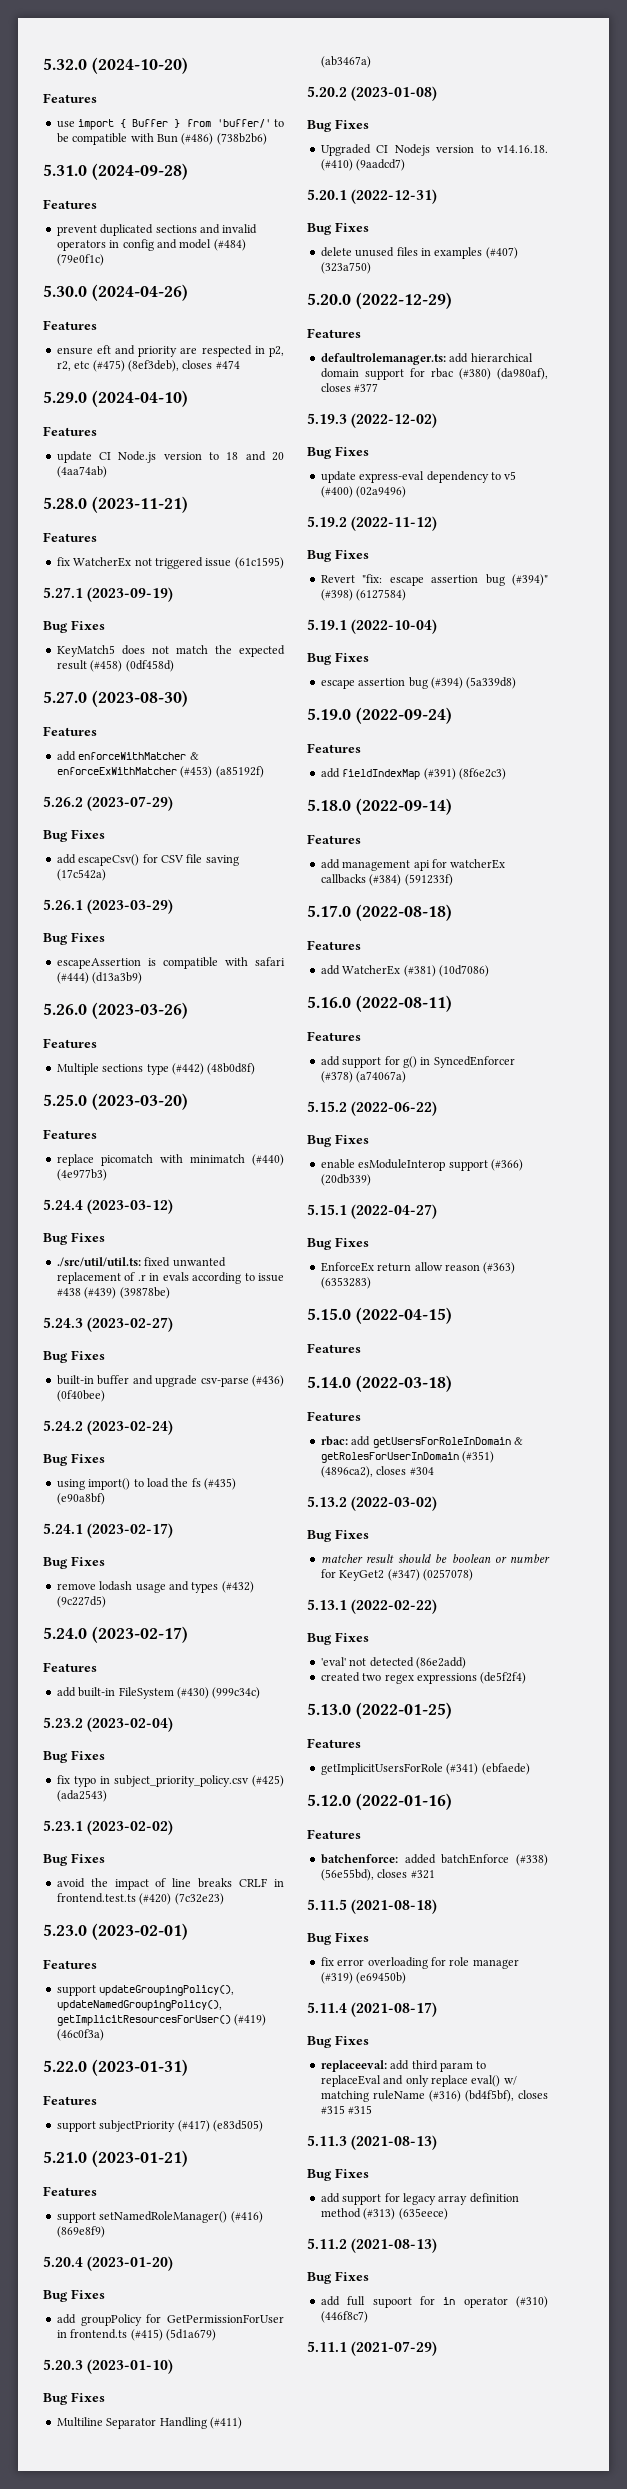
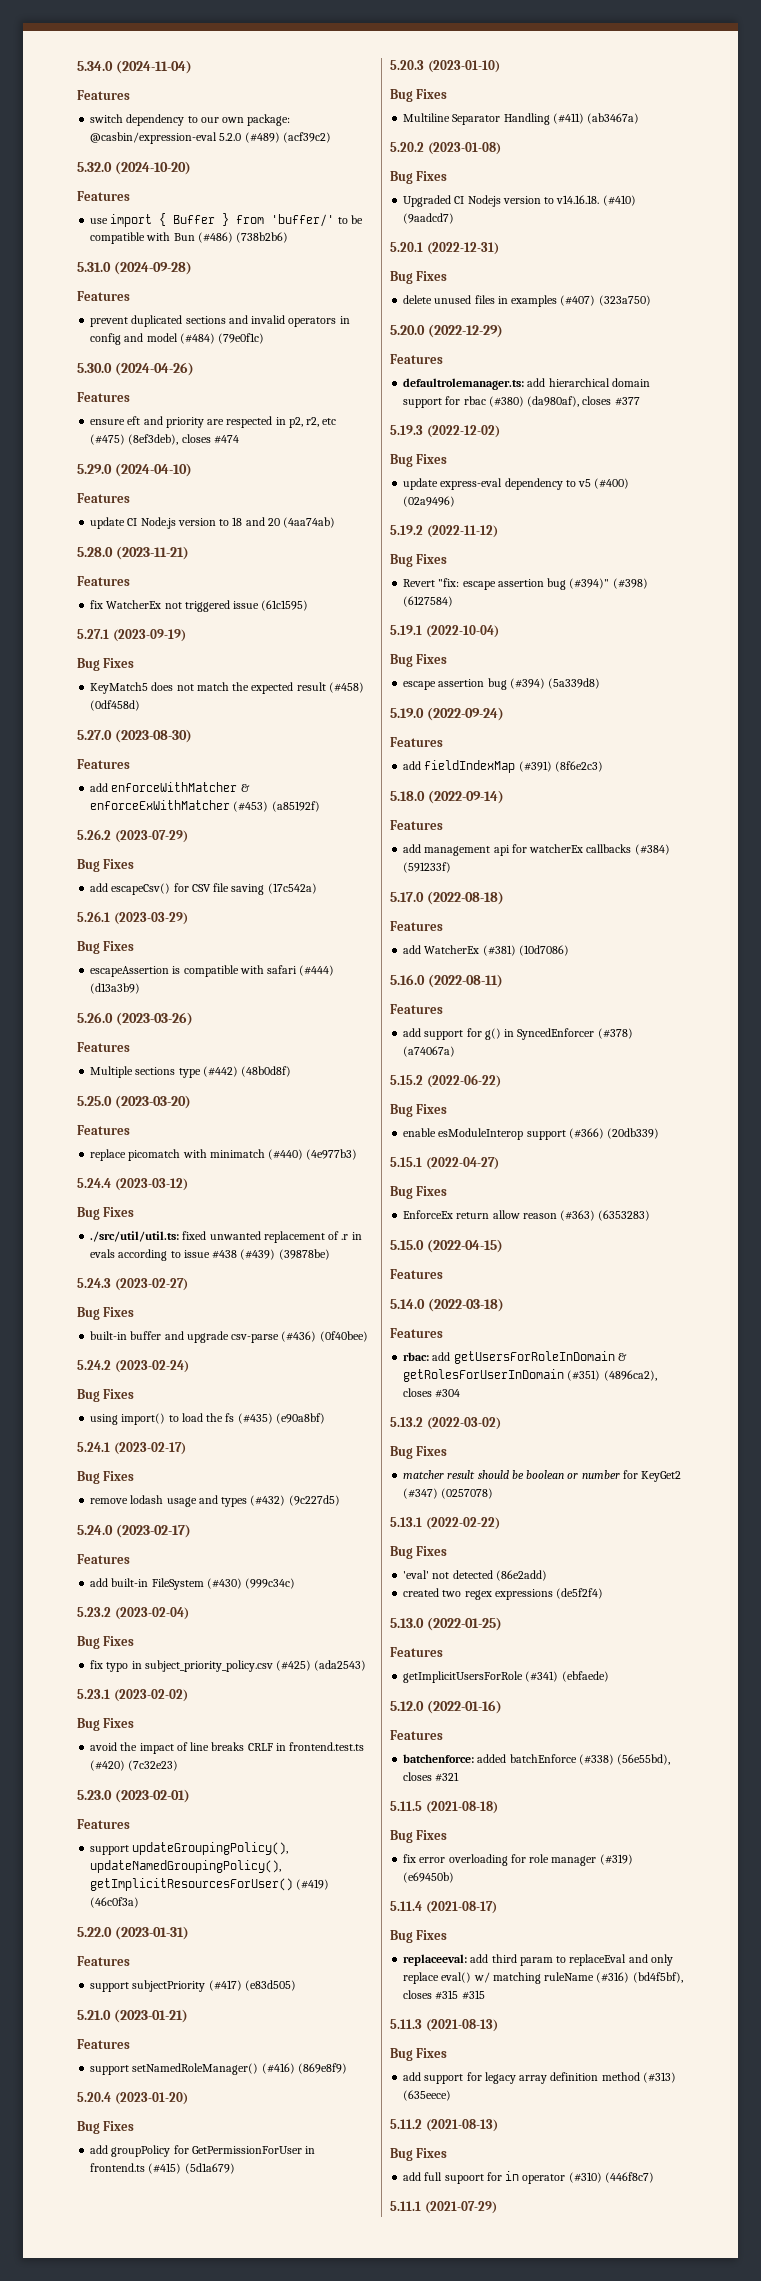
(43, 64) none -> [77,60,192,74] [77,90,130,100] [90,114,291,126] [90,132,331,144] 5.34.0 (2024-11-04) // Features // switch dependency to our own package: @casbin/expression-eval 5.2.0 (#489) (acf39c2) //

